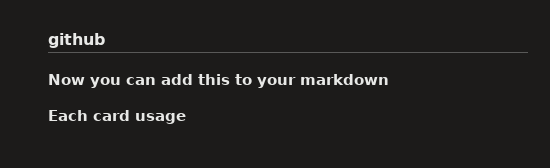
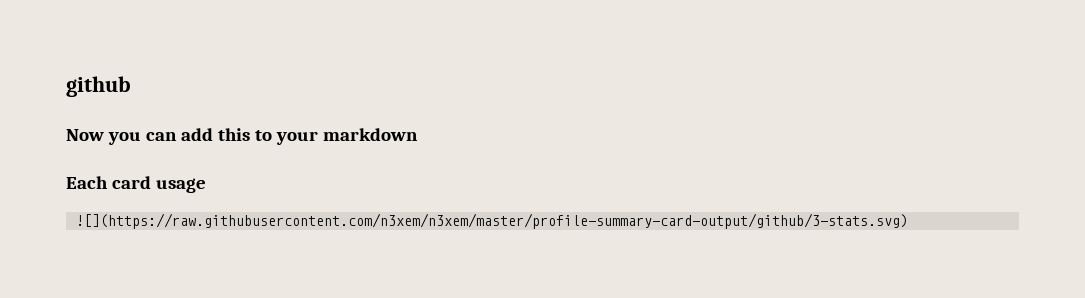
(186, 118) none -> [75,213,908,229] // ![](https://raw.githubusercontent.com/n3xem/n3xem/master/profile-summary-card-output/github/3-stats.svg)

